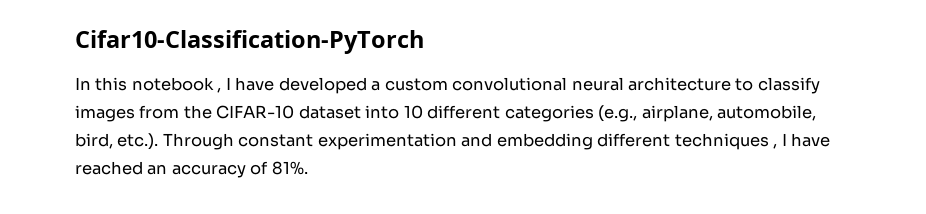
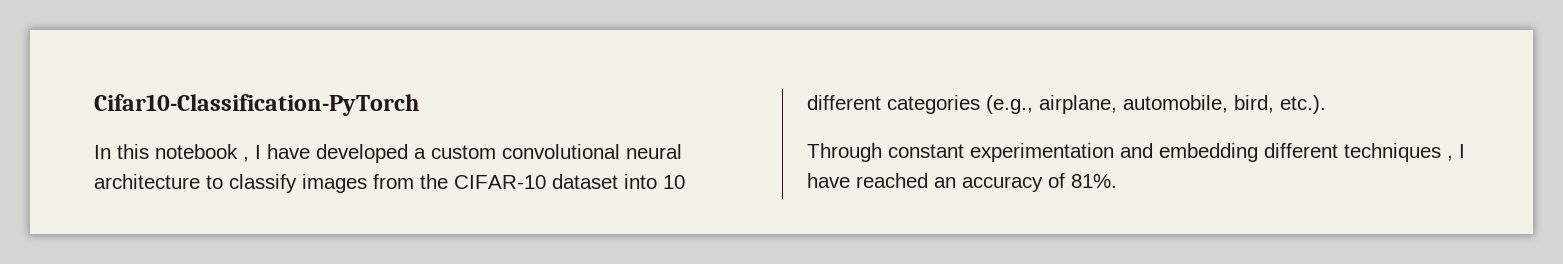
(159, 141) none -> (1326, 104) //

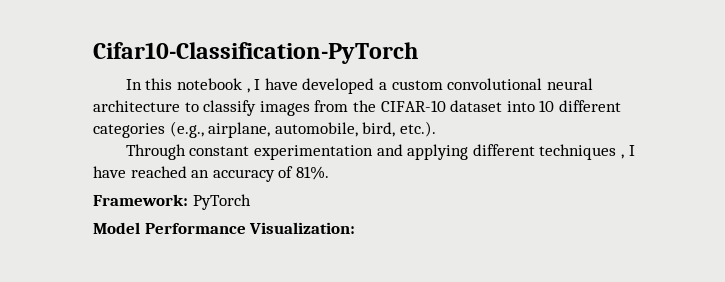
[1159,143,1258,162] embedding -> [407,144,469,160] applying
(1117, 181) none -> [93,194,251,210] [93,222,356,234] // Framework: PyTorch // Model Performance Visualization:

